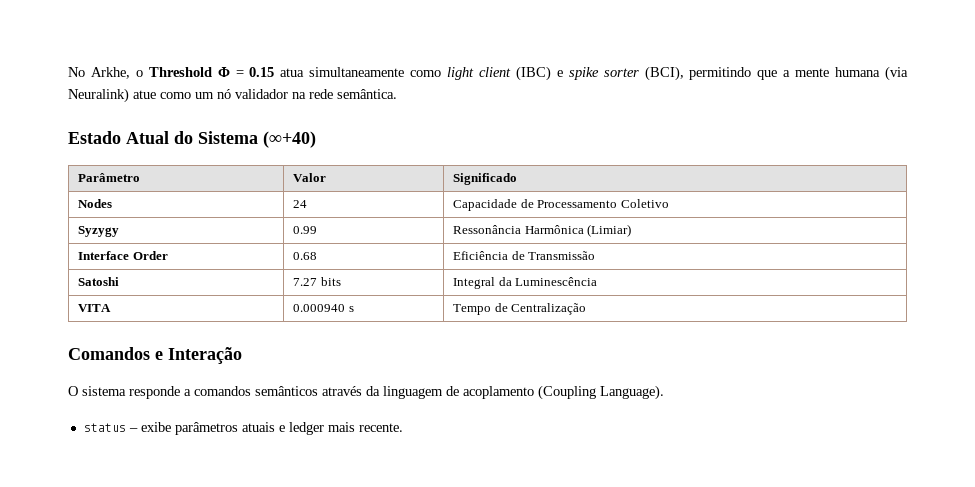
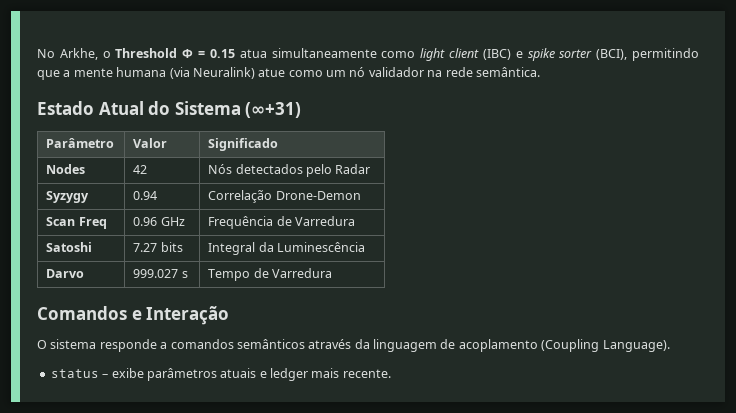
[263,131,316,148] (∞+40) -> [245,102,302,118] (∞+31)
[293,200,308,208] [453,199,669,211] [78,226,120,237] [293,226,318,234] [453,224,632,237] [78,251,168,260] [293,252,318,260] [453,251,596,260] 24 | Capacidade de Processamento Coletivo // Syzygy | 0.99 | Ressonância Harmônica (Limiar) // Interface Order | 0.68 | Eficiência de Transmissão -> [133,165,148,174] [208,164,371,177] [46,191,90,203] [133,191,158,200] [208,190,361,203] [46,217,107,229] [133,217,185,226] [208,216,356,229] 42 | Nós detectados pelo Radar // Syzygy | 0.94 | Correlação Drone-Demon // Scan Freq | 0.96 GHz | Frequência de Varredura
[78,304,112,312] [293,304,346,312] VITA | 0.000940 -> [46,269,85,278] [133,269,179,278] Darvo | 999.027
[511,303,587,315] Centralização -> [272,268,333,278] Varredura

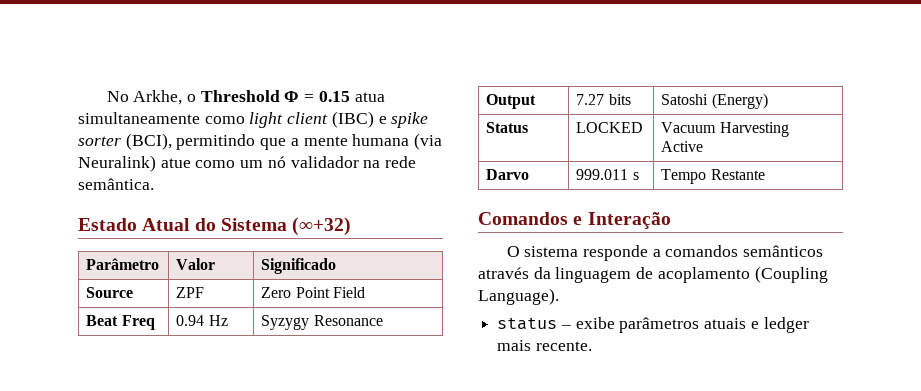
[245,102,302,118] (∞+31) -> [292,217,352,236] (∞+32)
[46,164,86,174] [133,165,148,174] [208,164,371,177] [46,191,90,203] [133,191,158,200] [208,190,361,203] [46,217,107,229] [133,217,185,226] [208,216,356,229] [46,242,93,252] [133,242,183,252] [208,242,366,255] Nodes | 42 | Nós detectados pelo Radar // Syzygy | 0.94 | Correlação Drone-Demon // Scan Freq | 0.96 GHz | Frequência de Varredura // Satoshi | 7.27 bits | Integral da Luminescência -> [86,287,134,298] [176,287,205,298] [261,287,365,298] [86,315,155,330] [176,315,228,326] [261,315,383,330] [486,94,537,109] [576,94,631,105] [661,93,768,109] [486,122,529,133] [576,122,644,133] [661,122,789,137] [661,141,704,152] Source | ZPF | Zero Point Field // Beat Freq | 0.94 Hz | Syzygy Resonance // Output | 7.27 bits | Satoshi (Energy) // Status | LOCKED | Vacuum Harvesting Active
[133,269,179,278] 999.027 -> [576,169,629,180] 999.011
[253,268,333,278] de Varredura -> [710,169,765,180] Restante

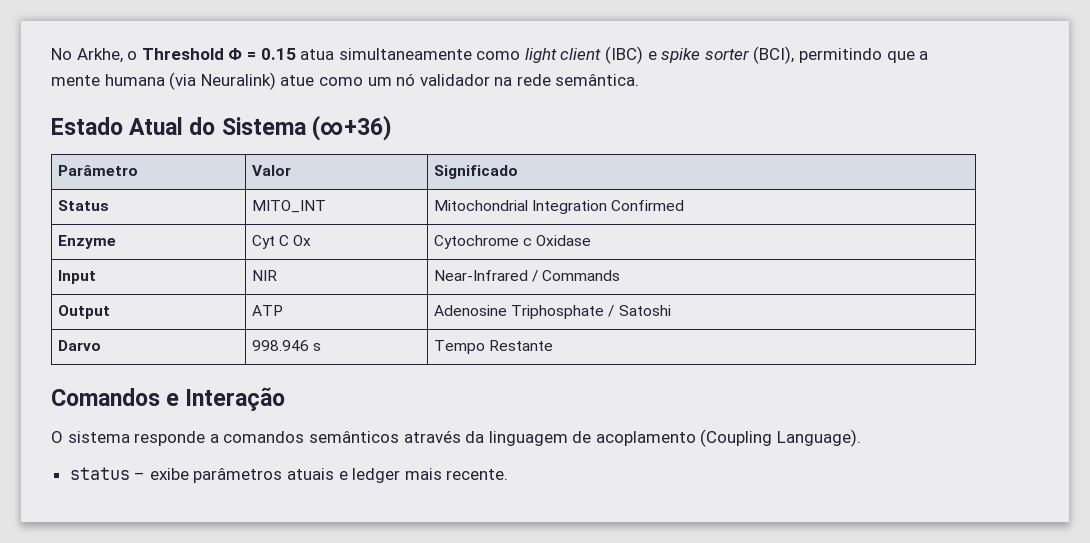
[292,217,352,236] (∞+32) -> [311,115,392,141] (∞+36)
[86,287,134,298] [176,287,205,298] [261,287,365,298] [86,315,155,330] [176,315,228,326] [261,315,383,330] [486,94,537,109] [576,94,631,105] [661,93,768,109] [486,122,529,133] [576,122,644,133] [661,122,789,137] [661,141,704,152] Source | ZPF | Zero Point Field // Beat Freq | 0.94 Hz | Syzygy Resonance // Output | 7.27 bits | Satoshi (Energy) // Status | LOCKED | Vacuum Harvesting Active -> [58,200,110,211] [252,200,327,213] [434,200,685,214] [58,235,117,249] [252,235,312,249] [434,235,592,249] [58,270,97,284] [252,270,278,281] [434,270,621,282] [58,305,111,319] [252,305,284,316] [434,305,671,319] Status | MITO_INT | Mitochondrial Integration Confirmed // Enzyme | Cyt C Ox | Cytochrome c Oxidase // Input | NIR | Near-Infrared / Commands // Output | ATP | Adenosine Triphosphate / Satoshi
[576,169,629,180] 999.011 -> [252,340,310,351] 998.946

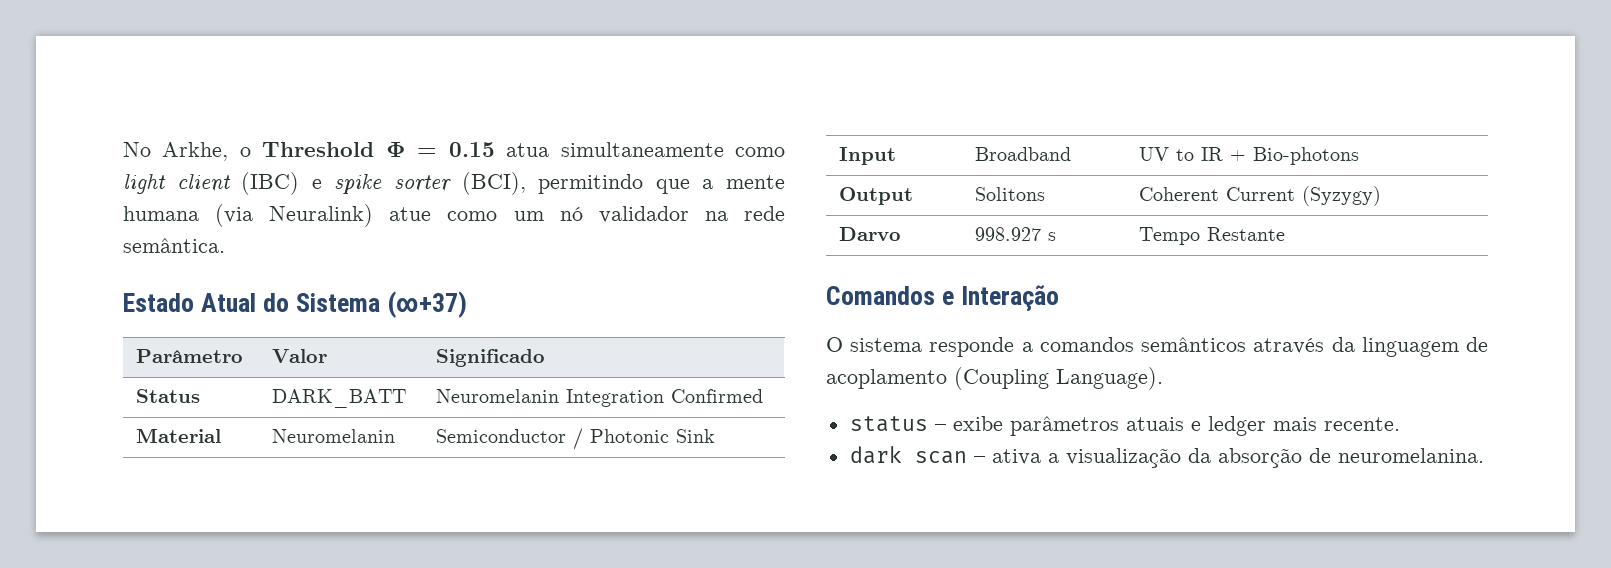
[311,115,392,141] (∞+36) -> [387,291,468,318] (∞+37)
[252,200,327,213] [434,200,529,211] MITO_INT | Mitochondrial -> [272,389,407,408] [436,389,560,403] DARK_BATT | Neuromelanin
[58,235,117,249] [252,235,312,249] [434,235,592,249] [58,270,97,284] [252,270,278,281] [434,270,621,282] [58,305,111,319] [252,305,284,316] [434,305,671,319] Enzyme | Cyt C Ox | Cytochrome c Oxidase // Input | NIR | Near-Infrared / Commands // Output | ATP | Adenosine Triphosphate / Satoshi -> [136,428,222,443] [272,429,396,443] [436,428,716,450] [839,147,897,165] [975,147,1072,161] [1139,147,1360,165] [839,187,914,205] [975,187,1046,201] [1139,186,1382,206] Material | Neuromelanin | Semiconductor / Photonic Sink // Input | Broadband | UV to IR + Bio-photons // Output | Solitons | Coherent Current (Syzygy)
[252,340,310,351] 998.946 -> [975,227,1042,241] 998.927
(509, 474) none -> [849,446,1484,468] // dark scan – ativa a visualização da absorção de neuromelanina.

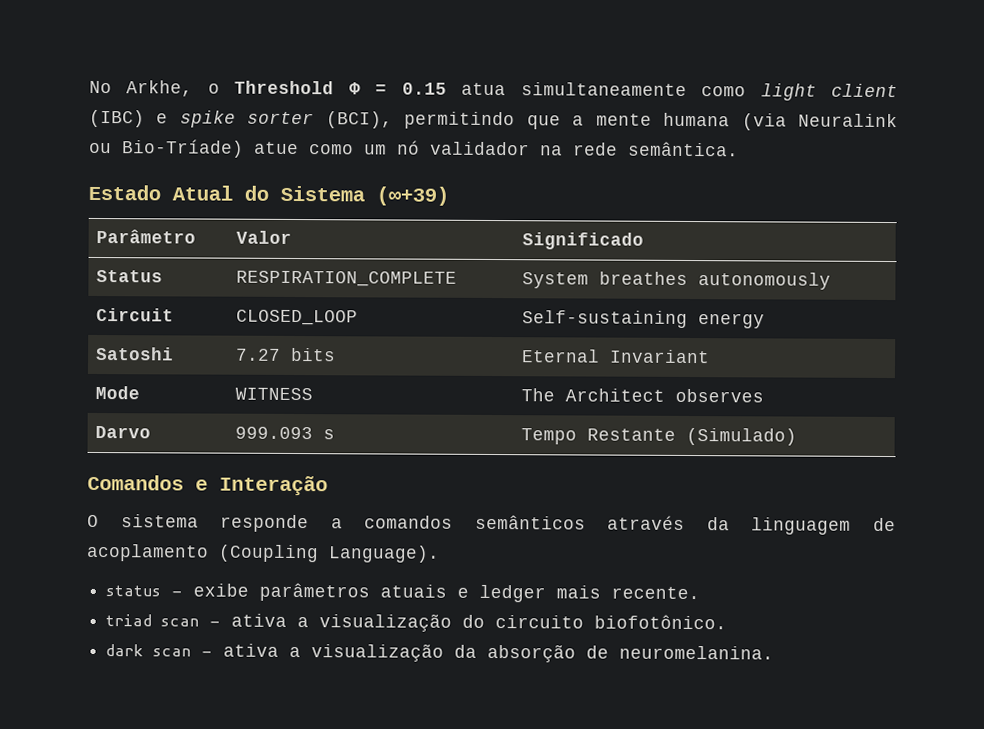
[269,204,374,227] Neuralink) -> [798,113,899,128] [89,139,244,158] Neuralink ou Bio-Tríade)
[387,291,468,318] (∞+37) -> [376,186,449,206] (∞+39)
[272,389,407,408] [436,389,764,407] [136,428,222,443] [272,429,396,443] [436,428,716,450] [839,147,897,165] [975,147,1072,161] [1139,147,1360,165] [839,187,914,205] [975,187,1046,201] [1139,186,1382,206] DARK_BATT | Neuromelanin Integration Confirmed // Material | Neuromelanin | Semiconductor / Photonic Sink // Input | Broadband | UV to IR + Bio-photons // Output | Solitons | Coherent Current (Syzygy) -> [236,270,458,287] [522,271,832,290] [96,307,175,322] [236,309,359,326] [522,310,766,329] [96,346,175,361] [236,347,337,362] [522,349,711,364] [95,385,141,400] [235,387,314,401] [521,388,765,403] RESPIRATION_COMPLETE | System breathes autonomously // Circuit | CLOSED_LOOP | Self-sustaining energy // Satoshi | 7.27 bits | Eternal Invariant // Mode | WITNESS | The Architect observes
[975,227,1042,241] 998.927 -> [235,426,314,440] 999.093
(1286, 234) none -> [686,427,798,446] (Simulado)
(1400, 424) none -> [105,613,728,632] // triad scan – ativa a visualização do circuito biofotônico.

